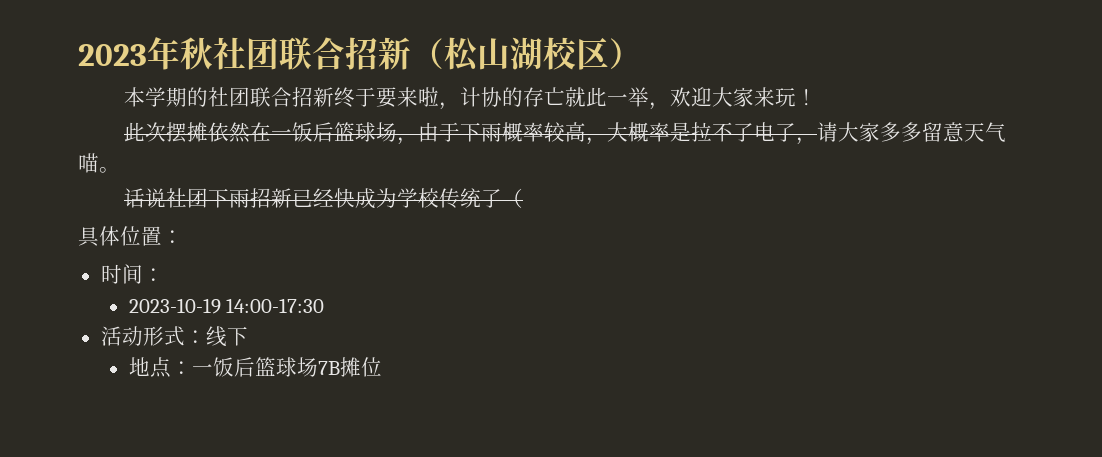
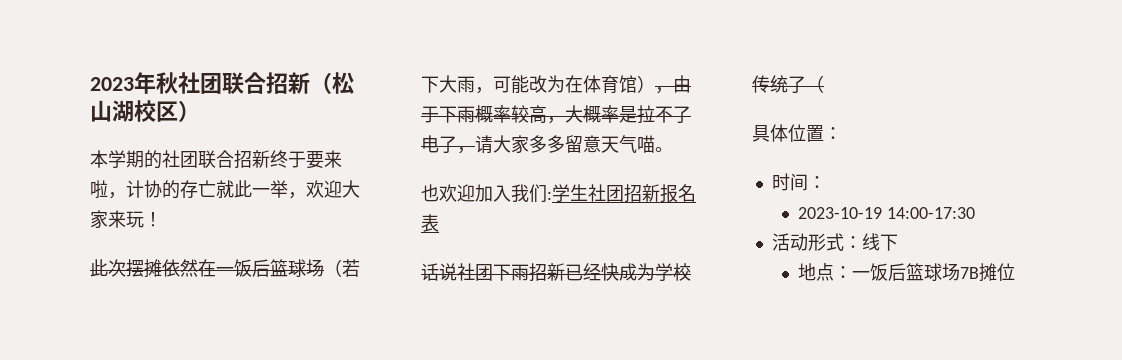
(398, 132) none -> [324,259,360,277] [421,75,655,94] （若下大雨，可能改为在体育馆）
(120, 170) none -> [421,184,696,203] [421,214,439,232] // 也欢迎加入我们:学生社团招新报名表

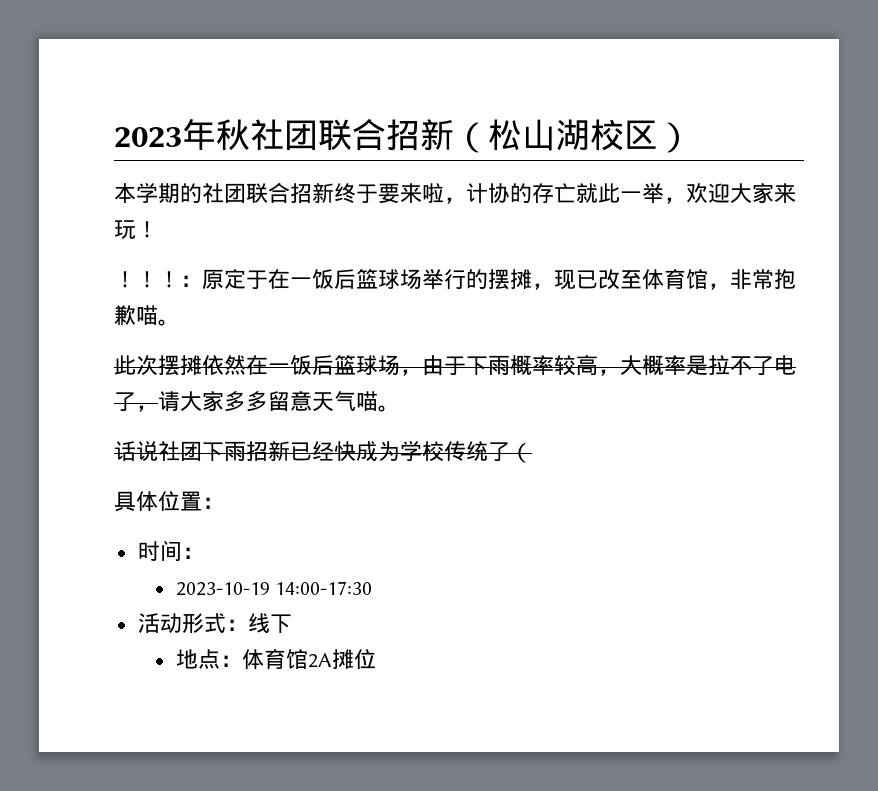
(162, 219) none -> [114,269,796,290] [114,305,180,326] // ！！！：原定于在一饭后篮球场举行的摆摊，现已改至体育馆，非常抱歉喵。
[324,259,360,277] [421,75,655,94] （若下大雨，可能改为在体育馆） -> (400, 365) none
[421,184,696,203] [421,214,439,232] // 也欢迎加入我们:学生社团招新报名表 -> (400, 408) none
[851,263,979,281] 一饭后篮球场7B -> [241,649,332,670] 体育馆2A

